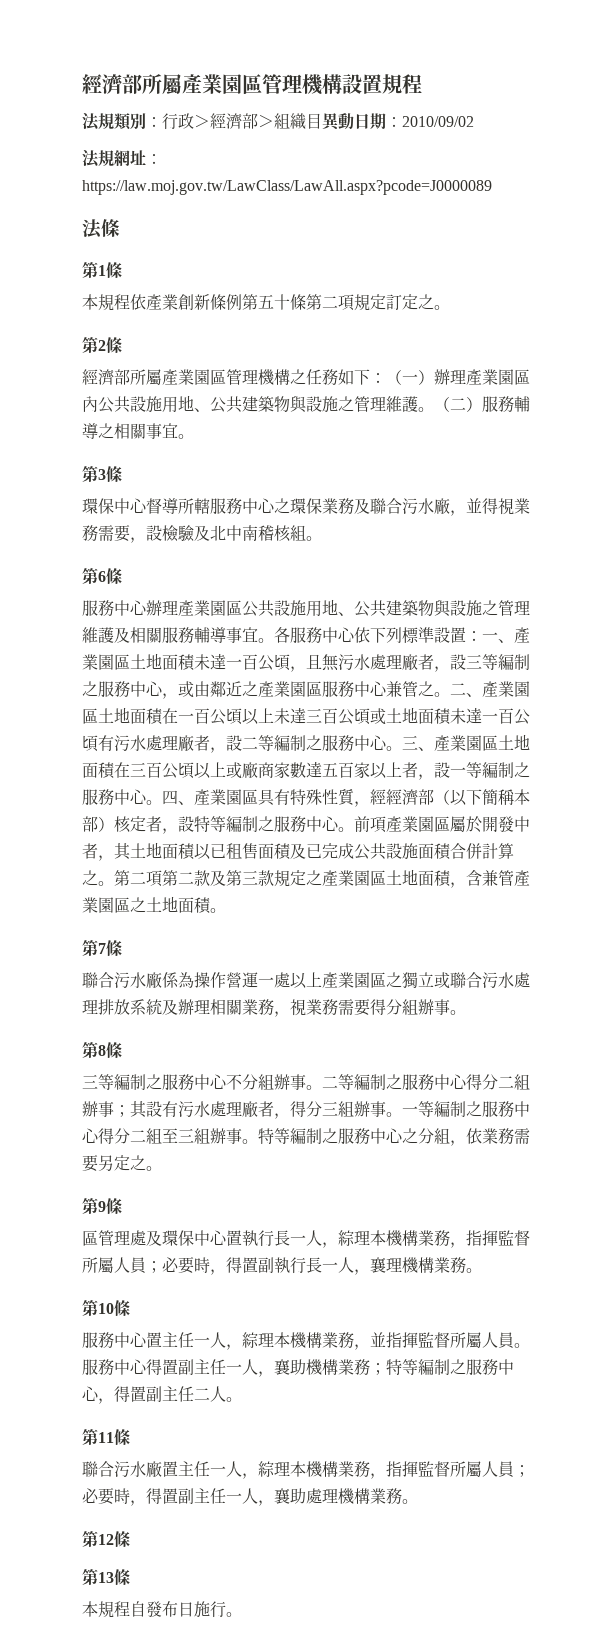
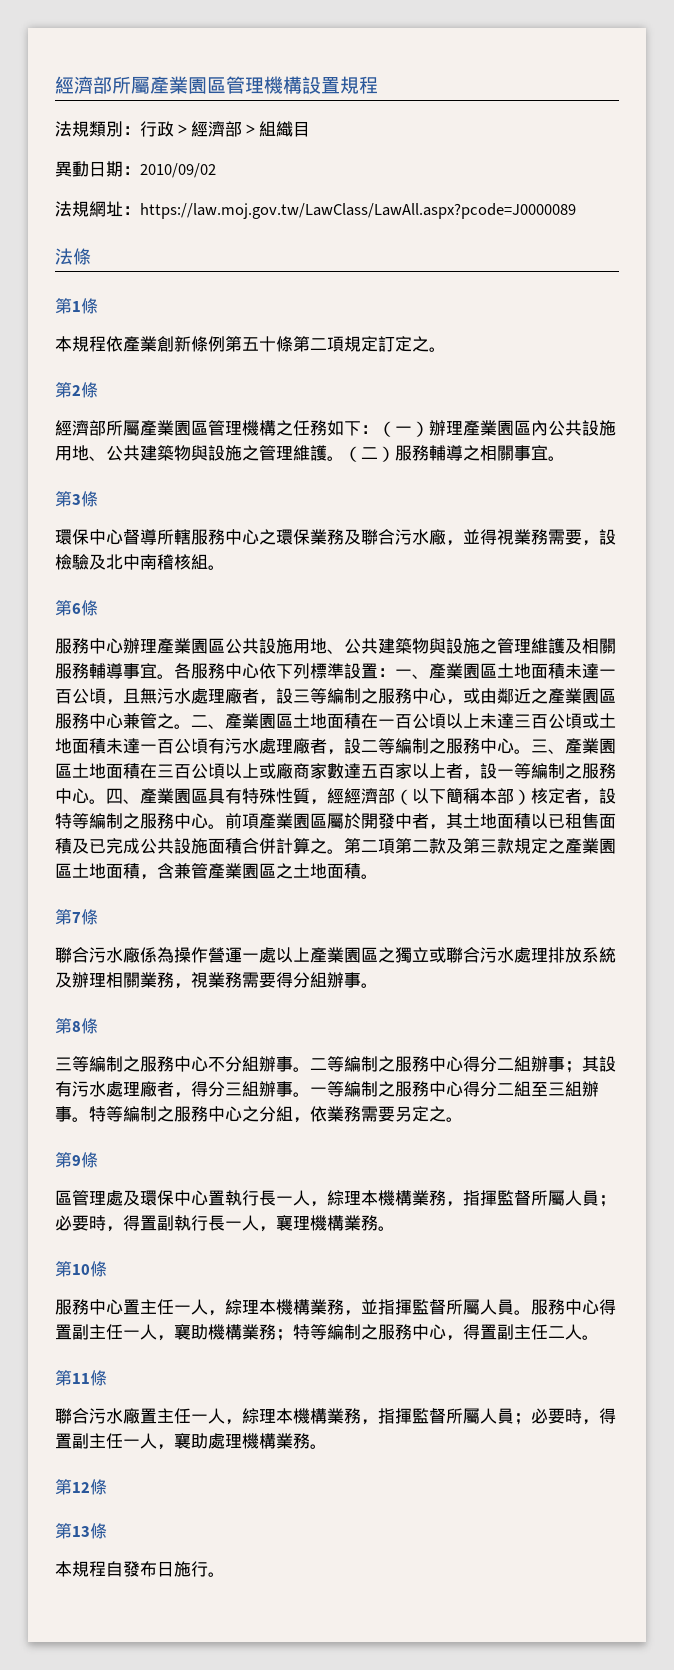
(322, 121) none -> (310, 129) //

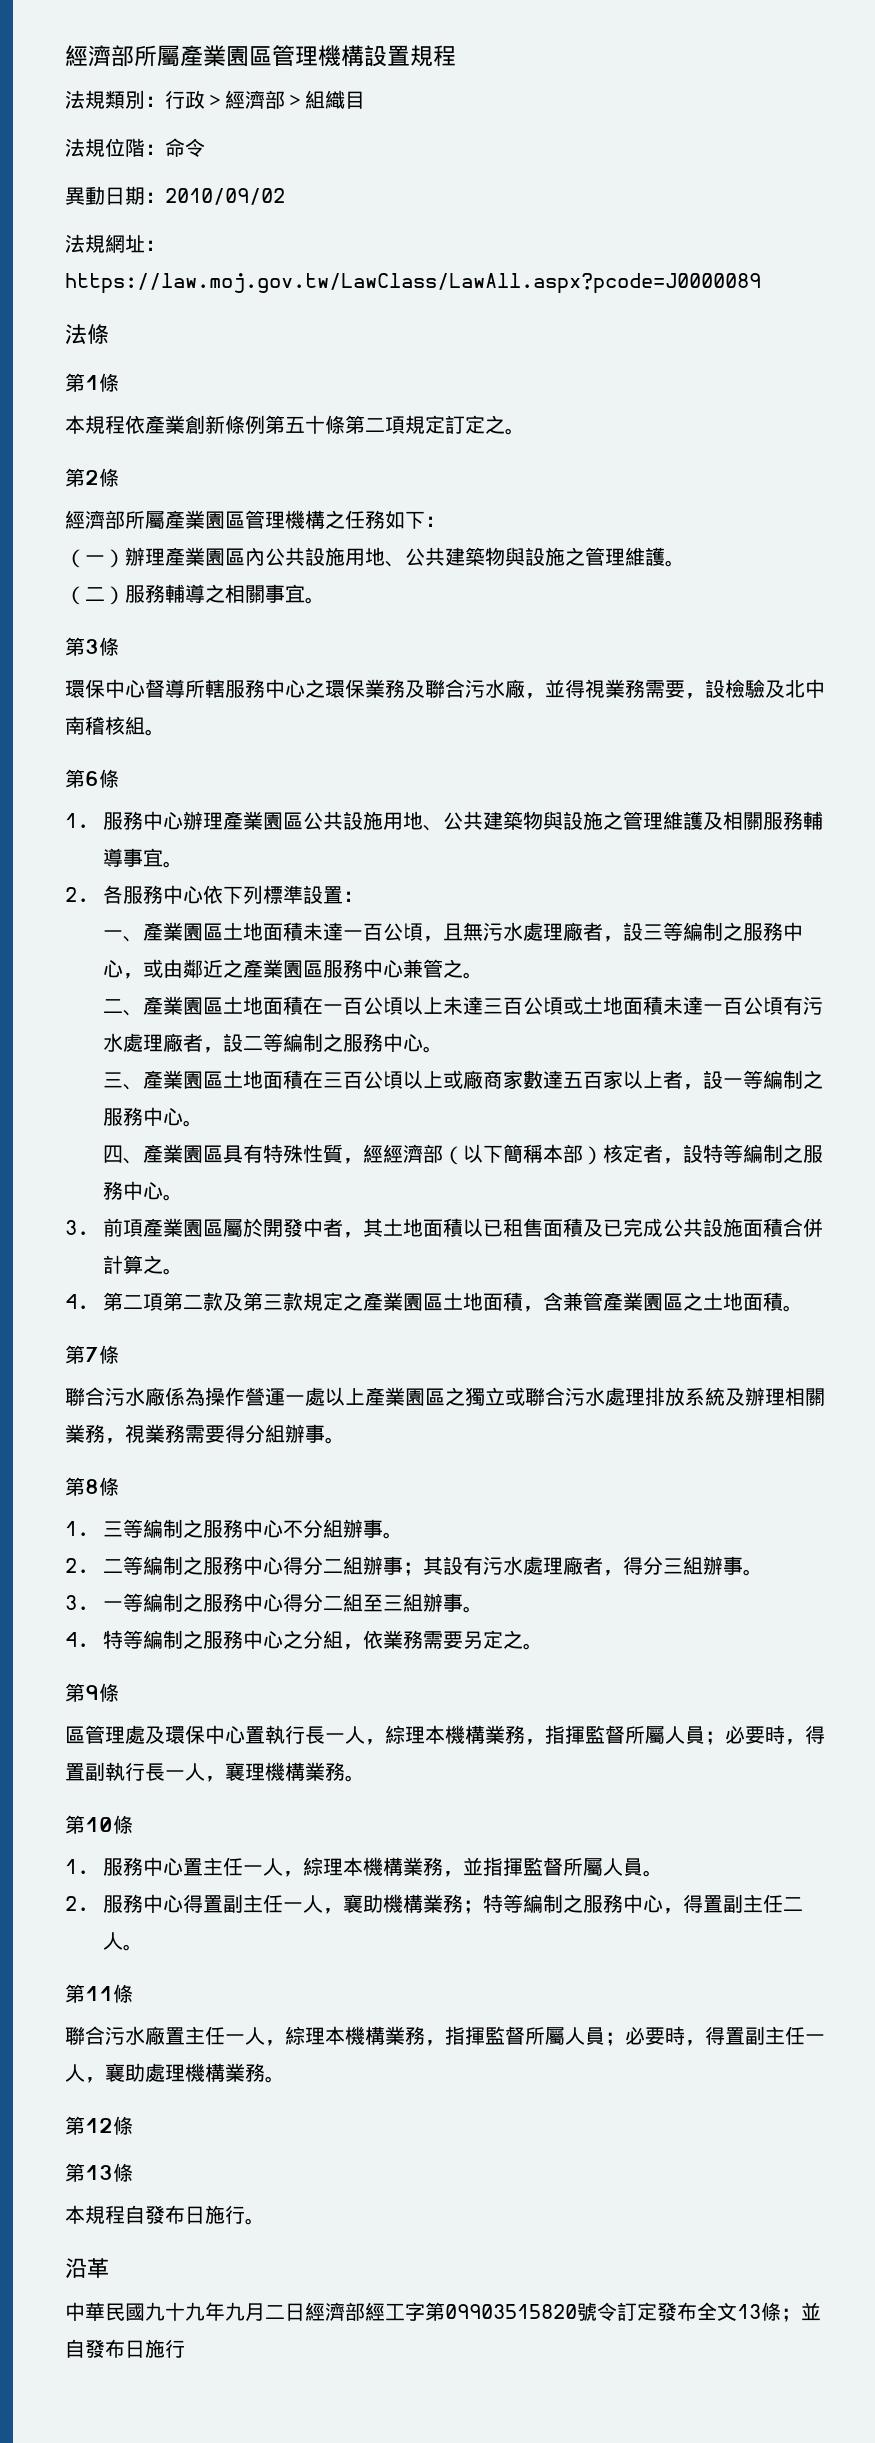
(310, 129) none -> [65,138,205,157] // 法規位階：命令
(378, 429) none -> (445, 521) //
(344, 458) none -> (685, 563) //
(98, 608) none -> [65,813,89,828] 1.
(174, 676) none -> [65,887,89,902] // 2.
(395, 672) none -> (363, 896) //
(191, 726) none -> (483, 975) //
(531, 751) none -> (443, 1049) //
(106, 801) none -> (203, 1123) //
(225, 826) none -> [65,1220,89,1235] // 3.
(344, 851) none -> [65,1294,89,1309] // 4.
(98, 1026) none -> [65,1521,89,1536] 1.
(310, 1069) none -> [65,1558,89,1573] // 2.
(310, 1094) none -> [65,1595,89,1610] // 3.
(89, 1119) none -> [65,1632,89,1647] // 4.
(107, 1269) none -> [65,1859,89,1874] 1.
(531, 1312) none -> [65,1896,89,1911] // 2.
(225, 1574) none -> [65,2258,109,2278] [65,2302,821,2322] [65,2339,185,2358] // 沿革 // 中華民國九十九年九月二日經濟部經工字第09903515820號令訂定發布全文13條；並自發布日施行

